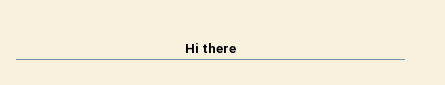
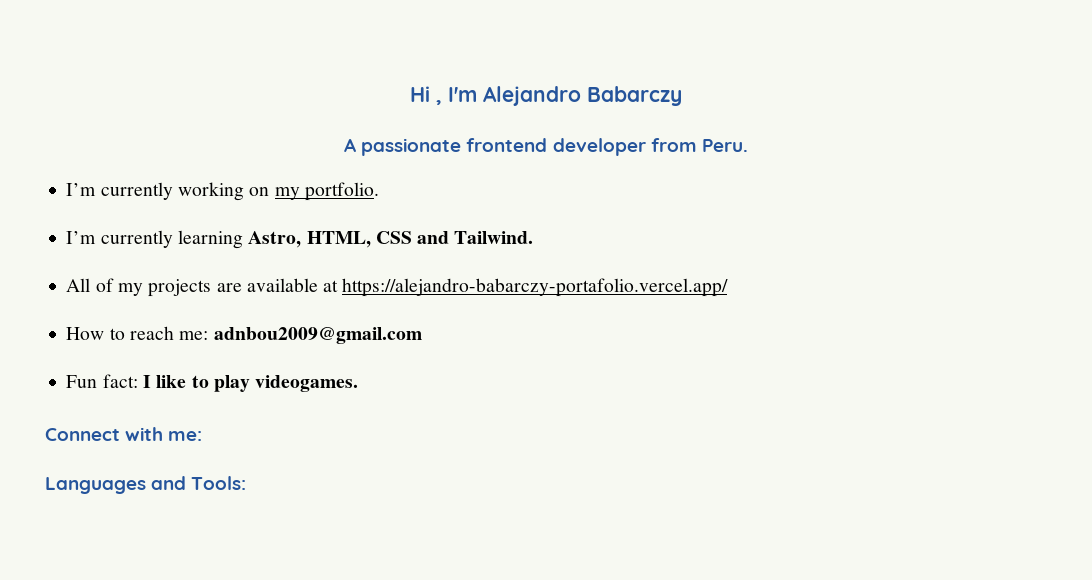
[202,43,237,53] there -> [436,86,682,106] [344,138,748,156] [66,182,379,201] [66,230,534,249] [66,278,729,297] [66,326,422,344] [66,374,359,392] [45,427,203,441] [45,476,247,494] , I'm Alejandro Babarczy // A passionate frontend developer from Peru. // I’m currently working on my portfolio. // I’m currently learning Astro, HTML, CSS and Tailwind. // All of my projects are available at https://alejandro-babarczy-portafolio.vercel.app/ // How to reach me: adnbou2009@gmail.com // Fun fact: I like to play videogames. // Connect with me: // Languages and Tools:

